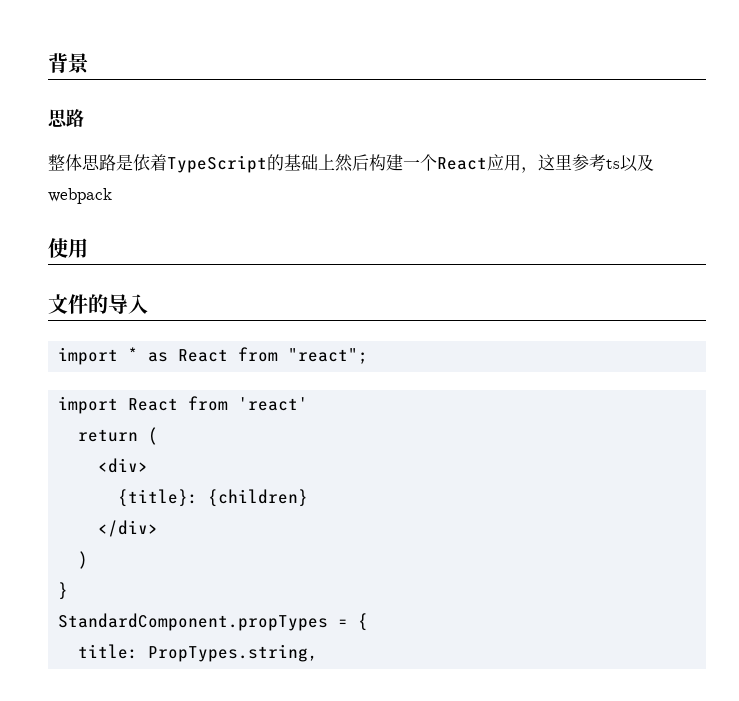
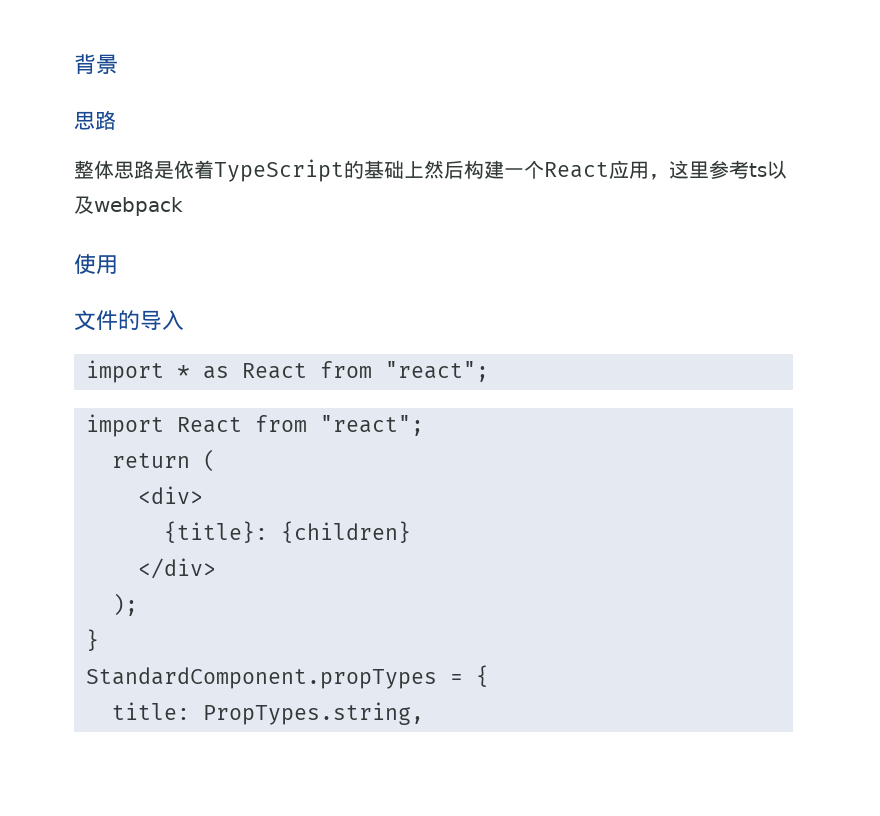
[238,397,309,411] 'react' -> [320,415,424,436] "react";
[78,551,89,569] ) -> [112,593,138,616] );

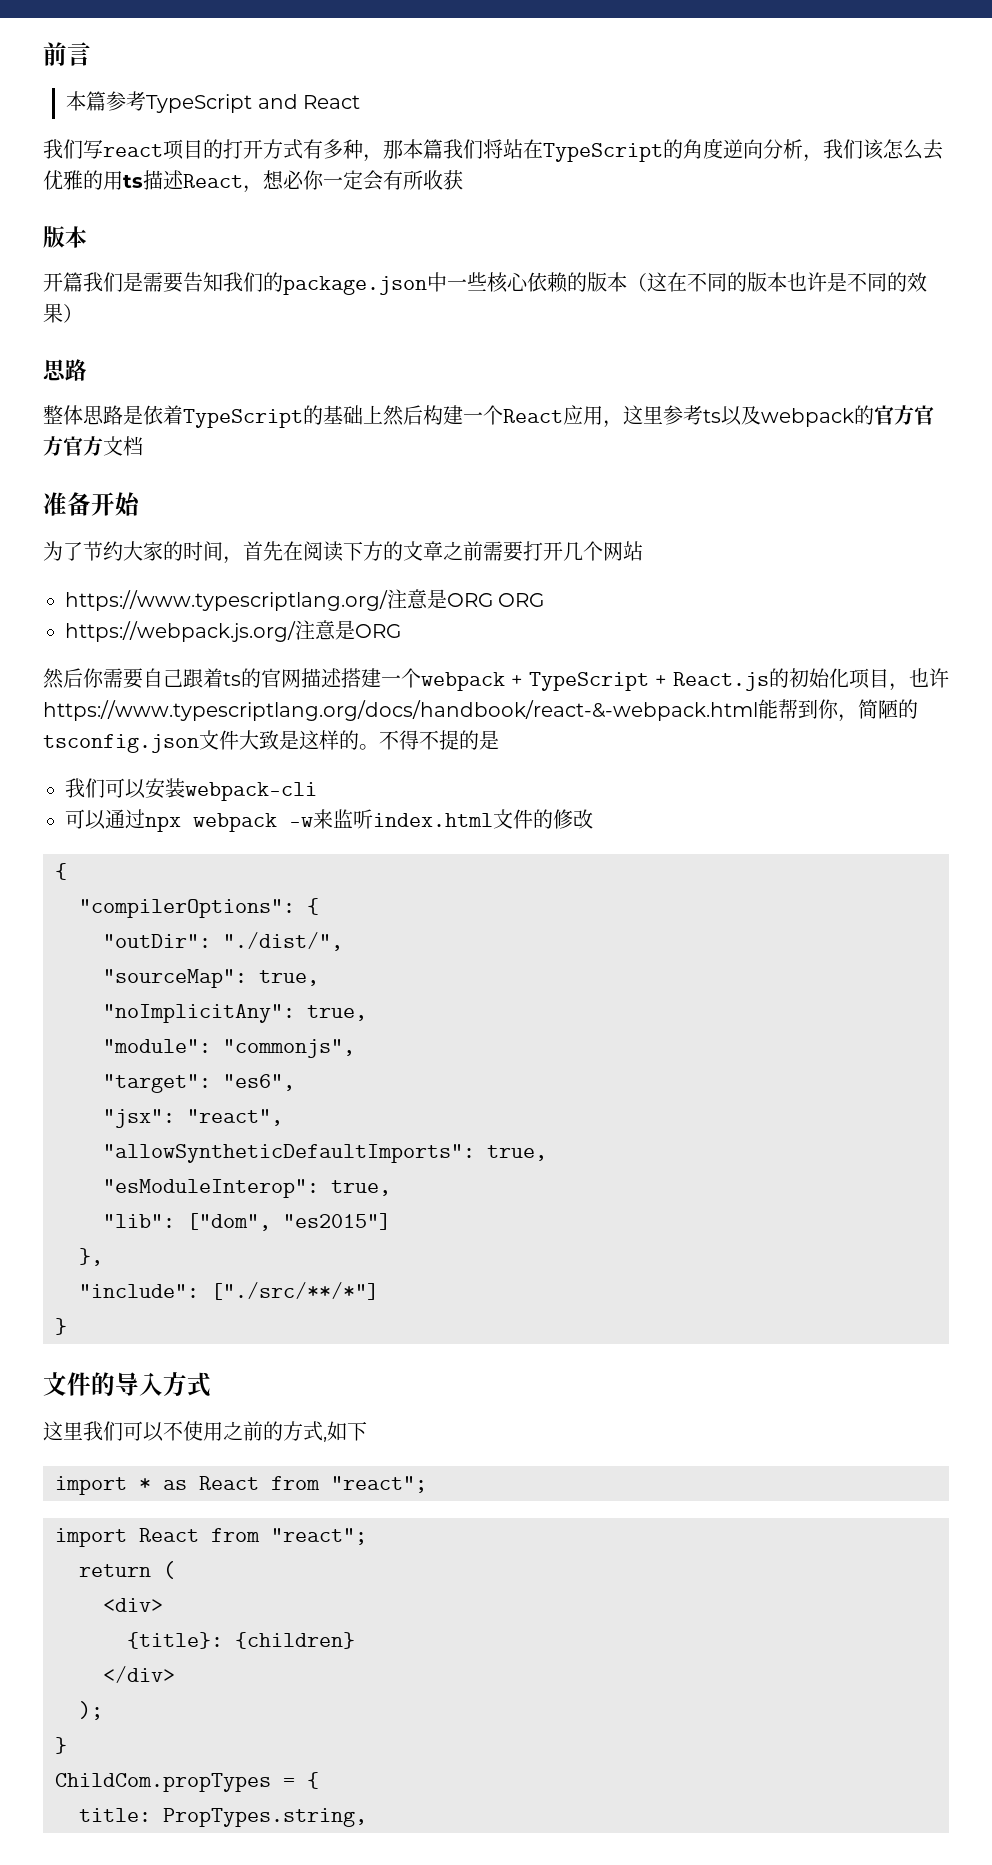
[74,54,118,74] 背景 -> [43,42,91,66] [66,91,361,113] [43,138,943,162] [43,170,463,193] [43,226,87,248] [43,272,927,295] [43,303,83,323] 前言 // 本篇参考TypeScript and React // 我们写react项目的打开方式有多种，那本篇我们将站在TypeScript的角度逆向分析，我们该怎么去优雅的用ts描述React，想必你一定会有所收获 // 版本 // 开篇我们是需要告知我们的package.json中一些核心依赖的版本（这在不同的版本也许是不同的效果）
[74,254,118,274] [74,310,184,331] // 使用 // 文件的导入 -> [854,405,934,425] [43,436,143,456] [43,492,141,516] [43,541,643,564] [65,589,545,611] [65,620,401,642] [43,668,949,691] [43,699,918,722] [43,730,499,753] [65,778,317,801] [65,809,593,832] [55,863,67,880] [79,898,319,918] [103,932,343,951] [103,969,319,988] [103,1004,367,1023] [103,1039,355,1058] [103,1074,295,1093] [103,1109,283,1128] [103,1144,547,1163] [103,1179,391,1198] [103,1213,391,1231] [79,1248,103,1266] [79,1282,379,1300] [55,1318,67,1335] [43,1372,211,1397] [43,1421,367,1442] 的官方官方官方文档 // 准备开始 // 为了节约大家的时间，首先在阅读下方的文章之前需要打开几个网站 // https://www.typescriptlang.org/注意是ORG ORG // https://webpack.js.org/注意是ORG // 然后你需要自己跟着ts的官网描述搭建一个webpack + TypeScript + React.js的初始化项目，也许https://www.typescriptlang.org/docs/handbook/react-&-webpack.html能帮到你，简陋的tsconfig.json文件大致是这样的。不得不提的是 // 我们可以安装webpack-cli // 可以通过npx webpack -w来监听index.html文件的修改 // { // "compilerOptions": { // "outDir": "./dist/", // "sourceMap": true, // "noImplicitAny": true, // "module": "commonjs", // "target": "es6", // "jsx": "react", // "allowSyntheticDefaultImports": true, // "esModuleInterop": true, // "lib": ["dom", "es2015"] // }, // "include": ["./src/**/*"] // } // 文件的导入方式 // 这里我们可以不使用之前的方式,如下
[86,667,437,689] StandardComponent.propTypes -> [55,1773,271,1792] ChildCom.propTypes

